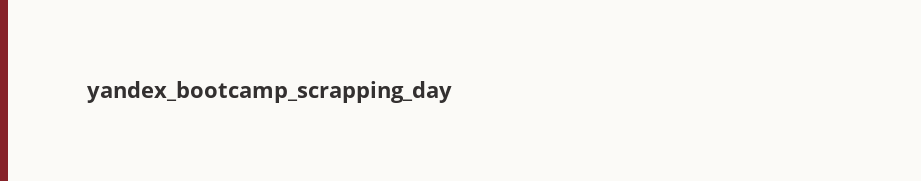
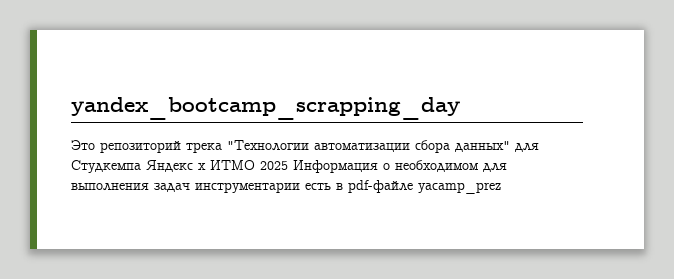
(452, 92) none -> [71,140,539,153] [71,160,507,173] [71,180,501,194] // Это репозиторий трека "Технологии автоматизации сбора данных" для Студкемпа Яндекс x ИТМО 2025 Информация о необходимом для выполнения задач инструментарии есть в pdf-файле yacamp_prez

